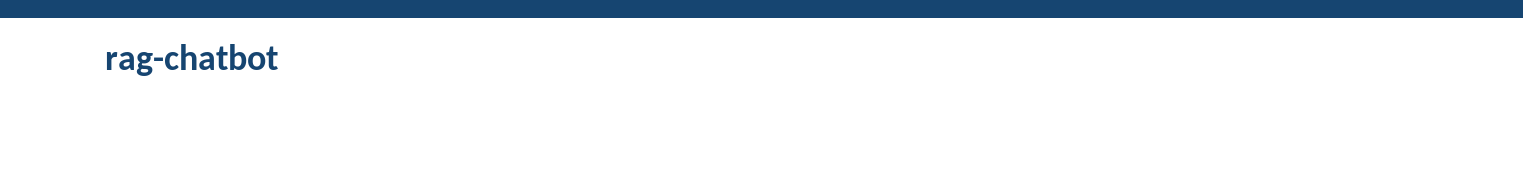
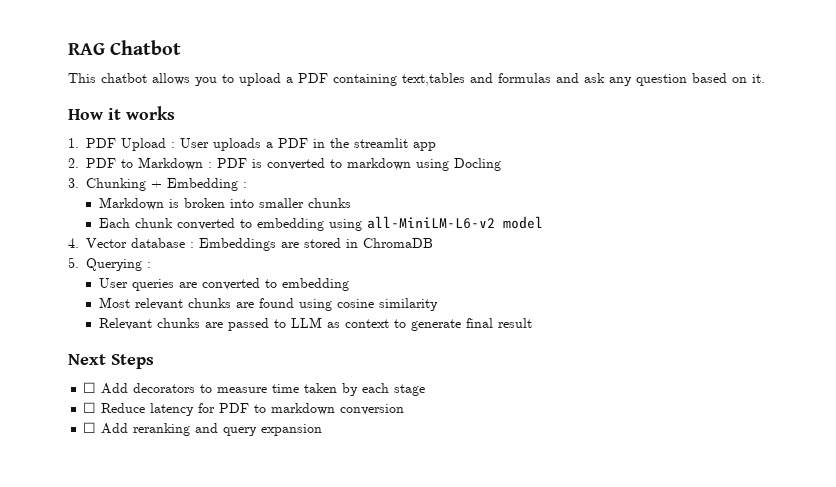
[105,44,278,76] rag-chatbot -> [68,40,182,55] [68,73,765,86] [68,106,175,120] [68,138,436,151] [68,157,501,171] [68,178,247,191] [98,197,351,210] [98,216,543,231] [68,238,433,251] [68,257,151,271] [98,278,349,291] [98,297,438,311] [98,317,532,331] [68,354,154,369] [83,382,426,396] [83,402,405,416] [83,422,323,436] RAG Chatbot // This chatbot allows you to upload a PDF containing text,tables and formulas and ask any question based on it. // How it works // 1. PDF Upload : User uploads a PDF in the streamlit app // 2. PDF to Markdown : PDF is converted to markdown using Docling // 3. Chunking + Embedding : // Markdown is broken into smaller chunks // Each chunk converted to embedding using all-MiniLM-L6-v2 model // 4. Vector database : Embeddings are stored in ChromaDB // 5. Querying : // User queries are converted to embedding // Most relevant chunks are found using cosine similarity // Relevant chunks are passed to LLM as context to generate final result // Next Steps // ☐ Add decorators to measure time taken by each stage // ☐ Reduce latency for PDF to markdown conversion // ☐ Add reranking and query expansion

